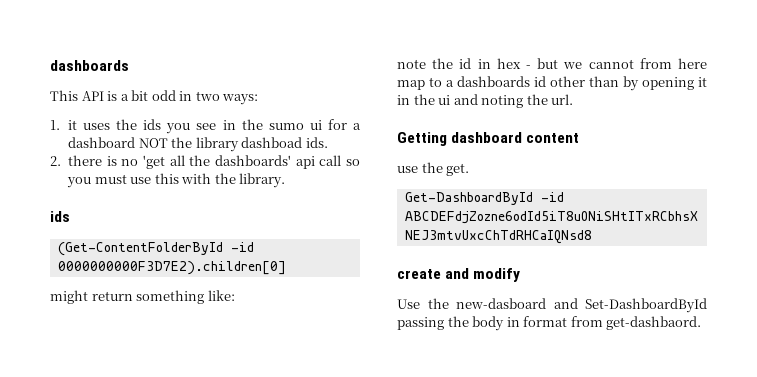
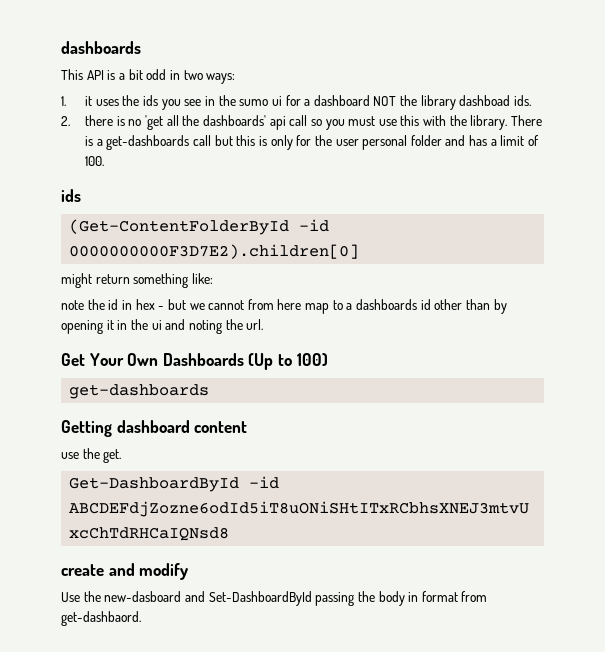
(286, 180) none -> [511,115,543,126] [85,135,540,150] [85,156,105,166] There is a get-dashboards call but this is only for the user personal folder and has a limit of 100.
(574, 99) none -> [61,353,328,370] [69,384,210,399] // Get Your Own Dashboards (Up to 100) // get-dashboards

